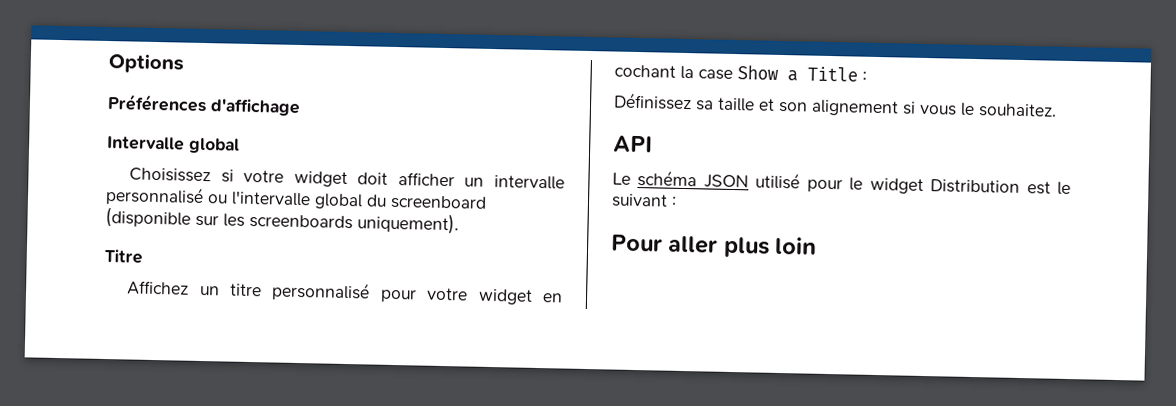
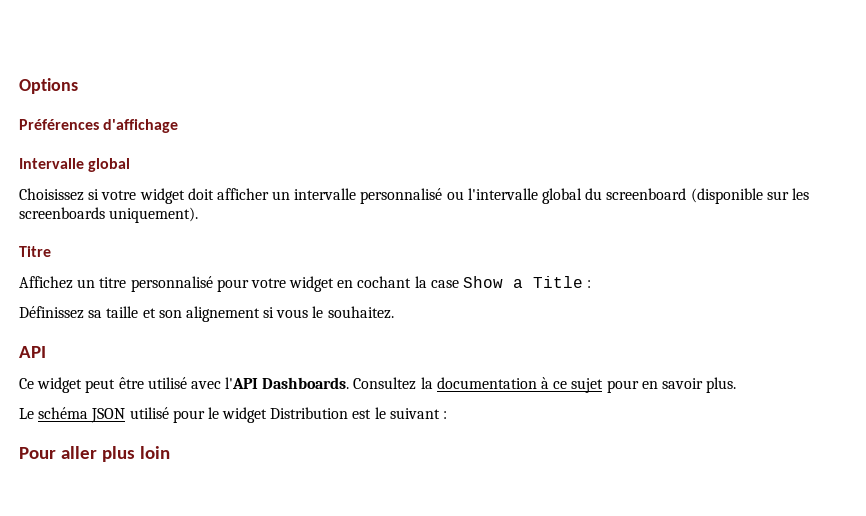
(653, 144) none -> [19,377,737,393] // Ce widget peut être utilisé avec l'API Dashboards. Consultez la documentation à ce sujet pour en savoir plus.

